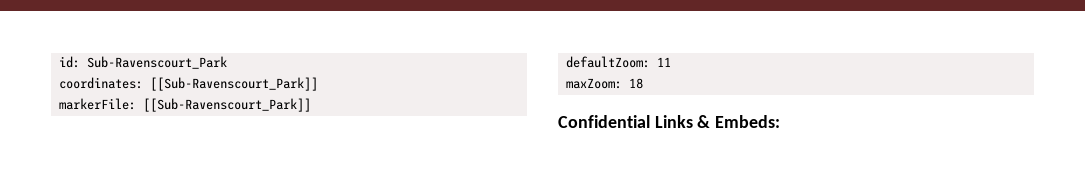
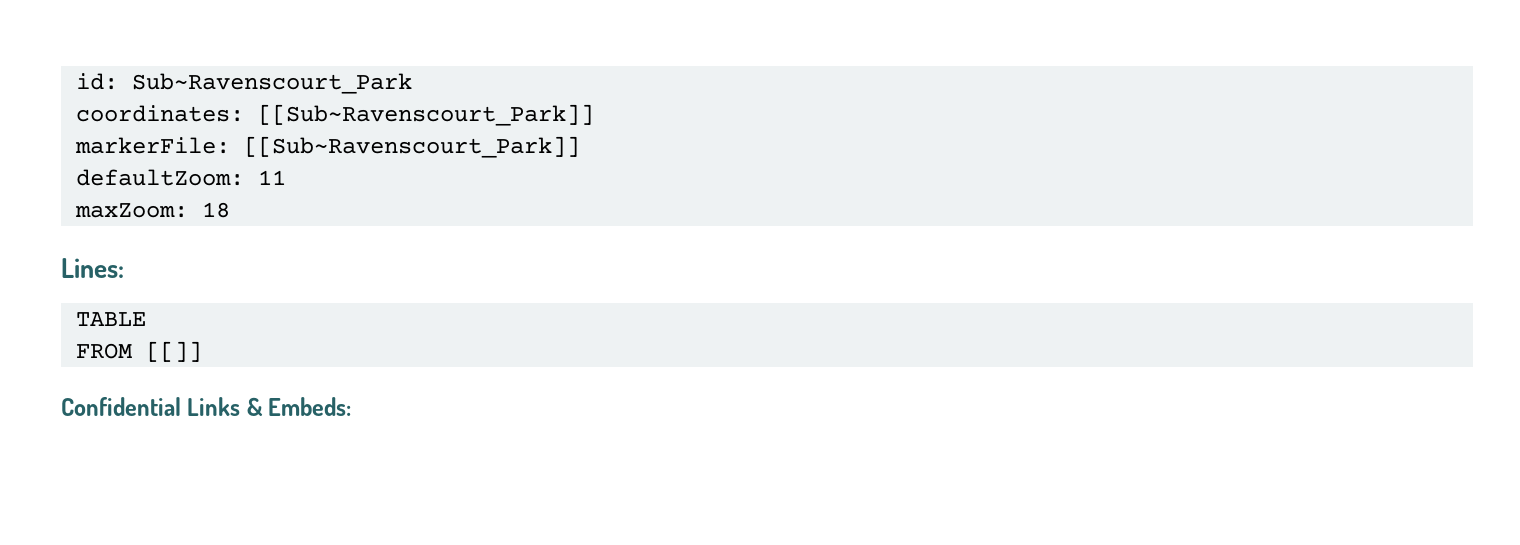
[87,56,228,69] Sub-Ravenscourt_Park -> [131,73,412,94] Sub~Ravenscourt_Park
[150,77,319,91] [[Sub-Ravenscourt_Park]] -> [257,104,594,126] [[Sub~Ravenscourt_Park]]
[143,98,312,112] [[Sub-Ravenscourt_Park]] -> [243,136,580,158] [[Sub~Ravenscourt_Park]]
(644, 83) none -> [61,258,124,278] [75,312,146,326] [75,341,202,362] // Lines: // TABLE // FROM [[]]

